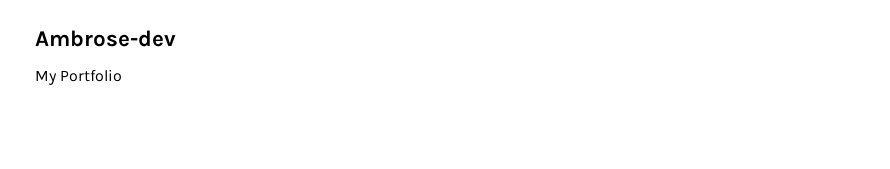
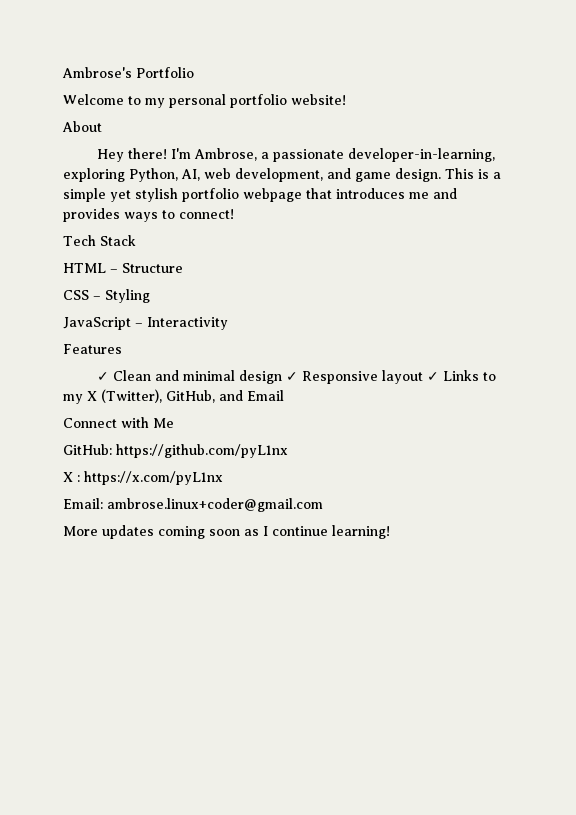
[35,30,176,47] [35,69,123,85] Ambrose-dev // My Portfolio -> [62,67,194,78] [63,94,346,108] [62,121,102,132] [97,148,496,162] [63,168,501,182] [63,188,457,202] [63,208,234,222] [63,235,136,246] [63,263,183,273] [63,289,150,303] [63,317,228,330] [63,344,122,354] [97,370,497,384] [63,389,284,404] [63,417,174,428] [63,444,288,458] [63,471,223,485] [63,498,323,512] [63,525,390,539] Ambrose's Portfolio // Welcome to my personal portfolio website! // About // Hey there! I'm Ambrose, a passionate developer-in-learning, exploring Python, AI, web development, and game design. This is a simple yet stylish portfolio webpage that introduces me and provides ways to connect! // Tech Stack // HTML – Structure // CSS – Styling // JavaScript – Interactivity // Features // ✓ Clean and minimal design ✓ Responsive layout ✓ Links to my X (Twitter), GitHub, and Email // Connect with Me // GitHub: https://github.com/pyL1nx // X : https://x.com/pyL1nx // Email: ambrose.linux+coder@gmail.com // More updates coming soon as I continue learning!

